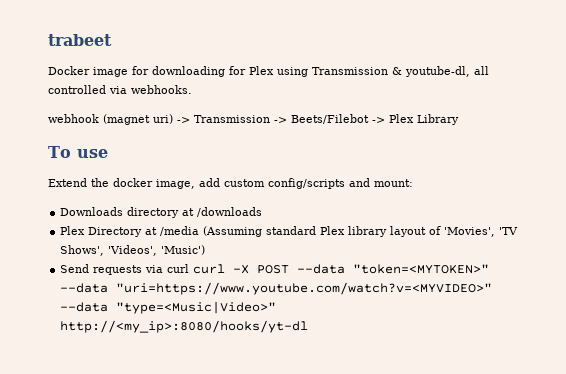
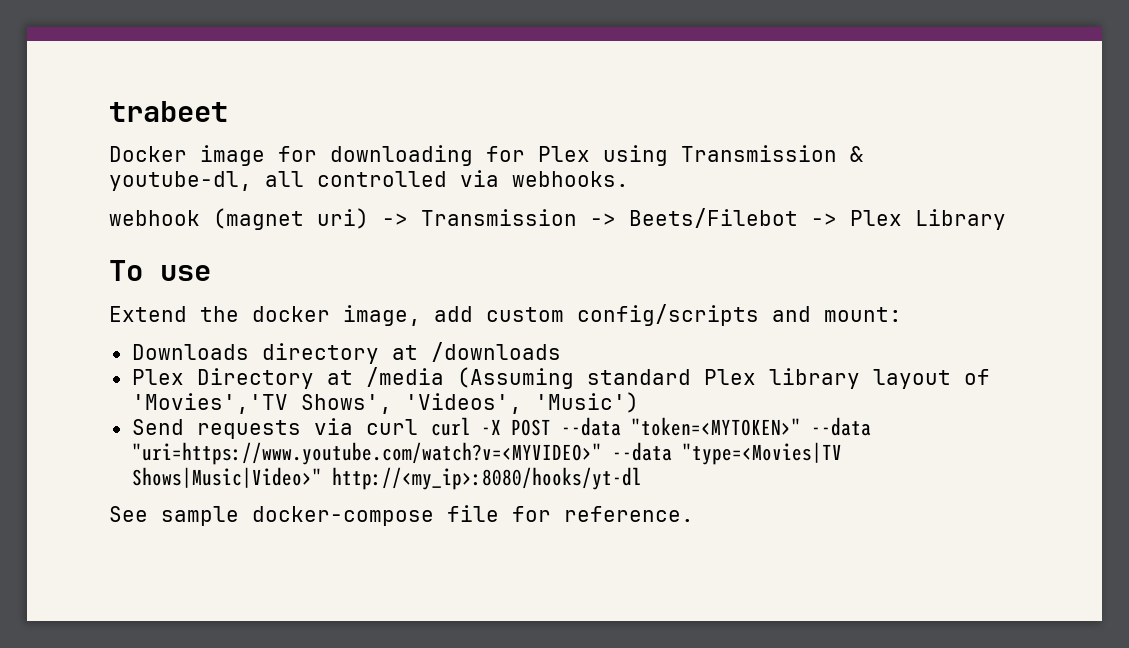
[444,227,519,237] 'Movies', 'TV -> [131,393,288,414] 'Movies','TV
[116,301,277,314] "type=<Music|Video>" -> [681,442,842,465] [131,467,322,488] "type=<Movies|TV Shows|Music|Video>"
(309, 326) none -> [109,505,694,526] // See sample docker-compose file for reference.

